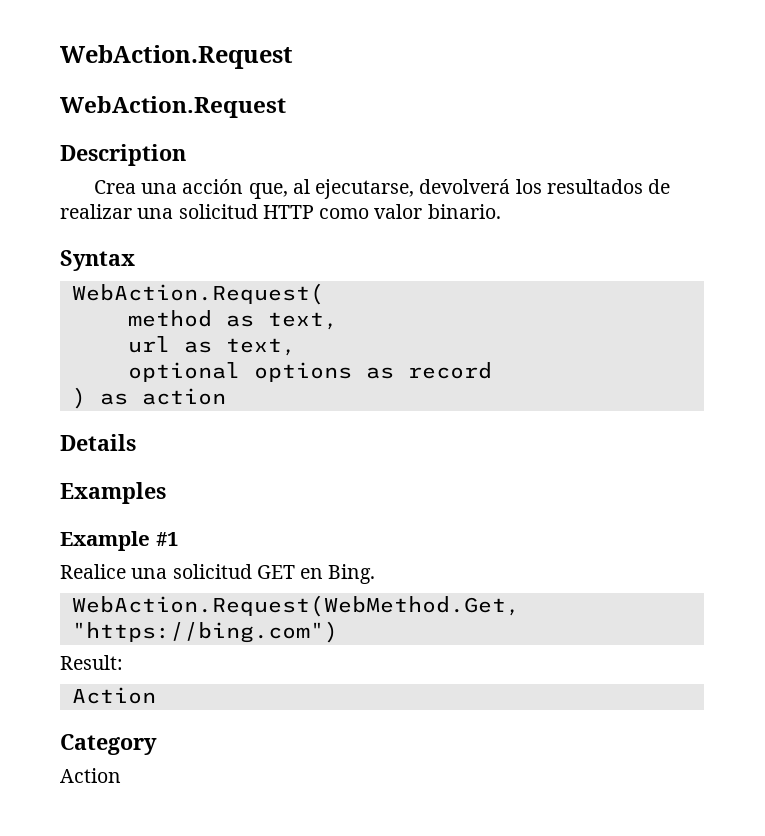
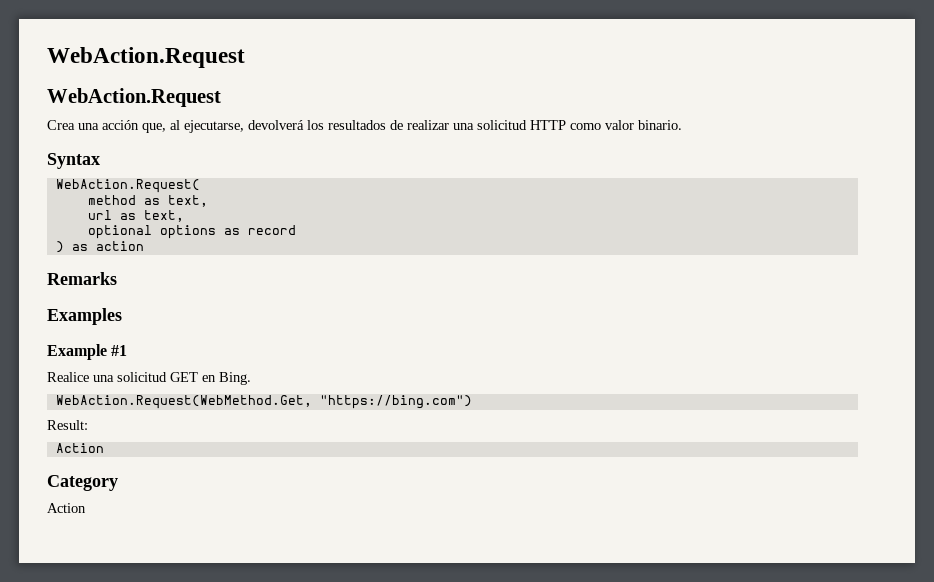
[60,144,186,166] // Description -> (221, 97) none
[60,434,136,451] Details -> [47,272,117,285] Remarks

